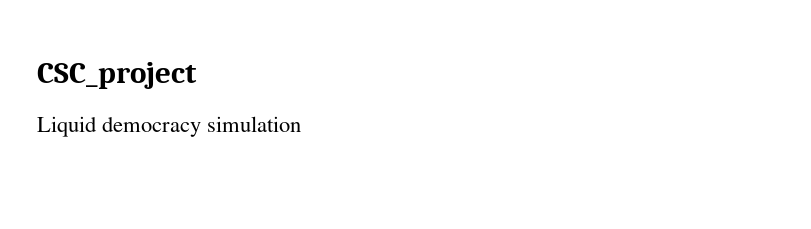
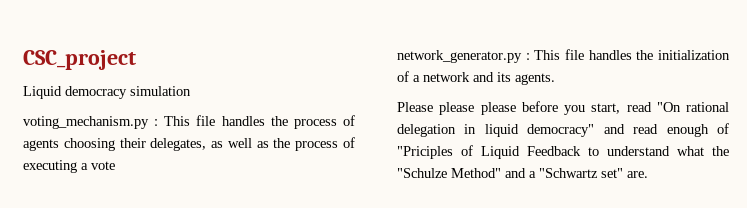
(302, 124) none -> [23,115,355,129] [23,137,355,151] [23,160,115,173] [397,49,730,63] [397,71,555,85] [397,101,729,115] [397,123,729,137] [397,145,729,159] [397,168,648,178] // voting_mechanism.py : This file handles the process of agents choosing their delegates, as well as the process of executing a vote // network_generator.py : This file handles the initialization of a network and its agents. // Please please please before you start, read "On rational delegation in liquid democracy" and read enough of "Priciples of Liquid Feedback to understand what the "Schulze Method" and a "Schwartz set" are.

